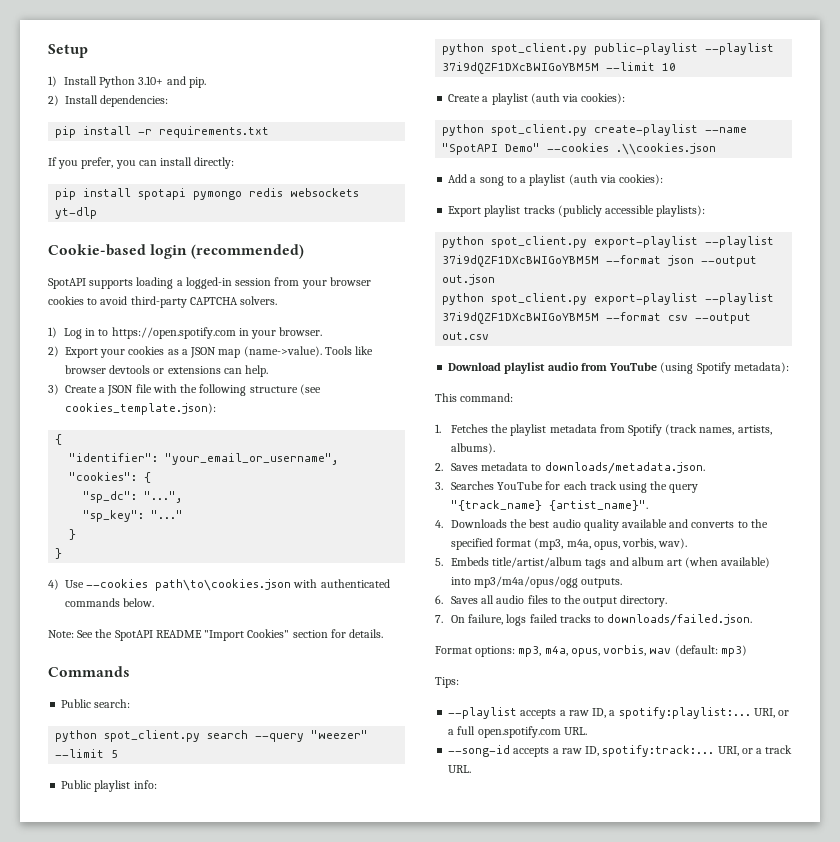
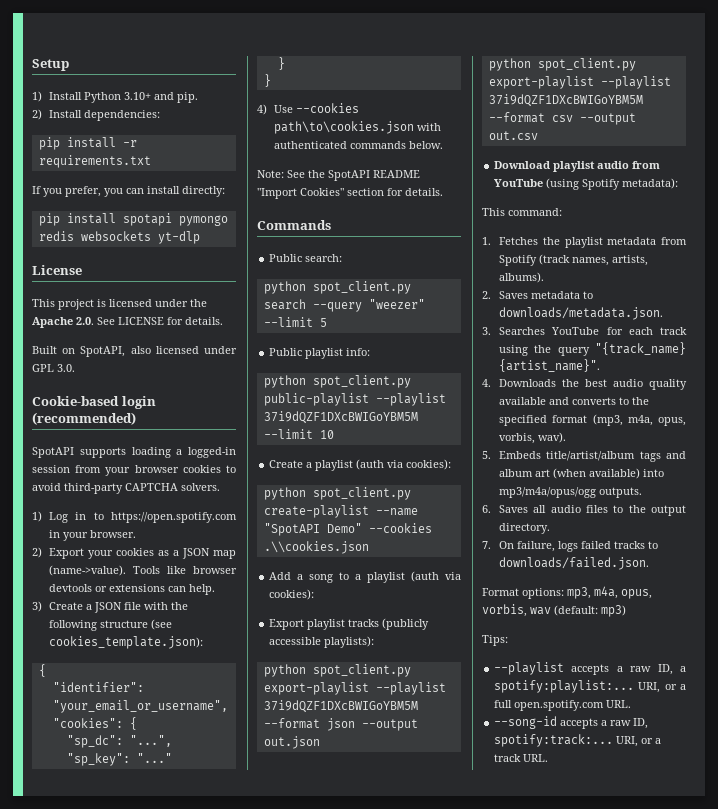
(98, 213) none -> [32,265,82,275] [32,299,207,310] [32,317,223,328] [32,346,237,357] [32,364,75,372] // License // This project is licensed under the Apache 2.0. See LICENSE for details. // Built on SpotAPI, also licensed under GPL 3.0.

